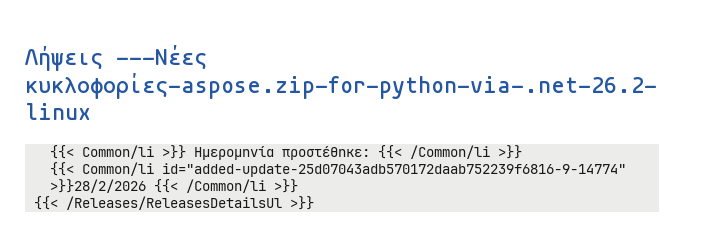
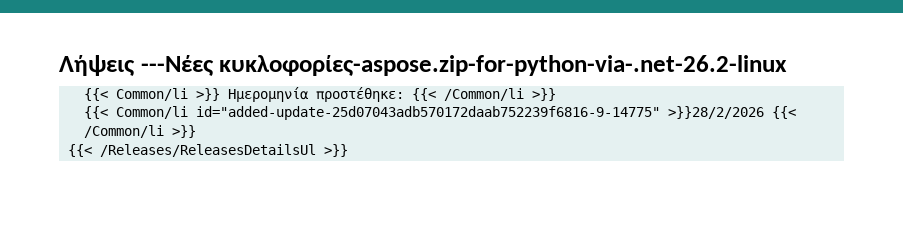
[161,163,626,177] id="added-update-25d07043adb570172daab752239f6816-9-14774" -> [196,106,661,120] id="added-update-25d07043adb570172daab752239f6816-9-14775"

